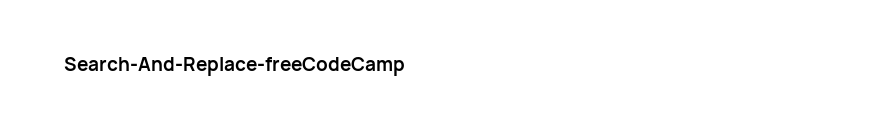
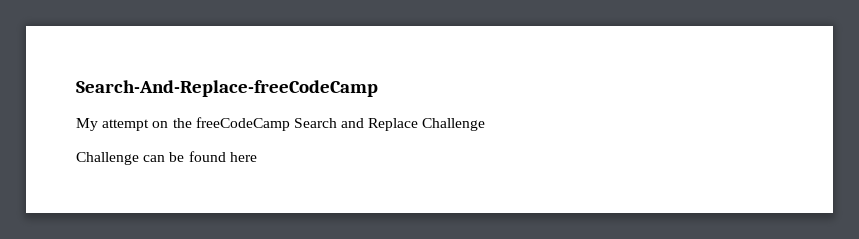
(405, 66) none -> [76,117,486,131] [76,151,257,165] // My attempt on the freeCodeCamp Search and Replace Challenge // Challenge can be found here

